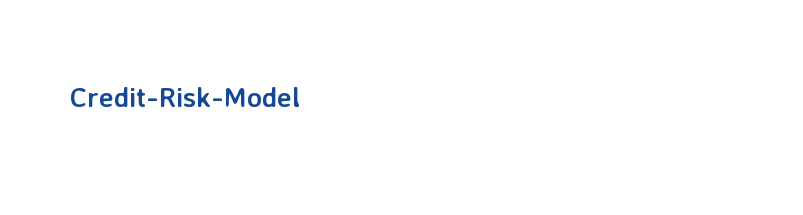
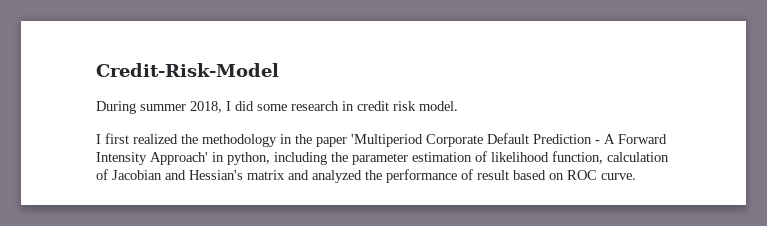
(301, 97) none -> [96,101,458,114] [96,133,667,147] [96,151,669,165] [96,169,636,183] // During summer 2018, I did some research in credit risk model. // I first realized the methodology in the paper 'Multiperiod Corporate Default Prediction - A Forward Intensity Approach' in python, including the parameter estimation of likelihood function, calculation of Jacobian and Hessian's matrix and analyzed the performance of result based on ROC curve.

